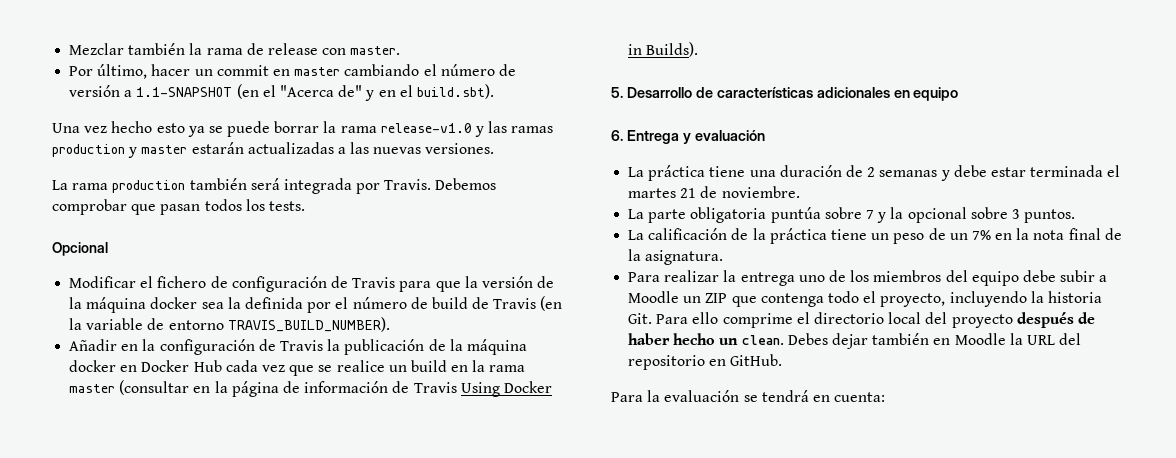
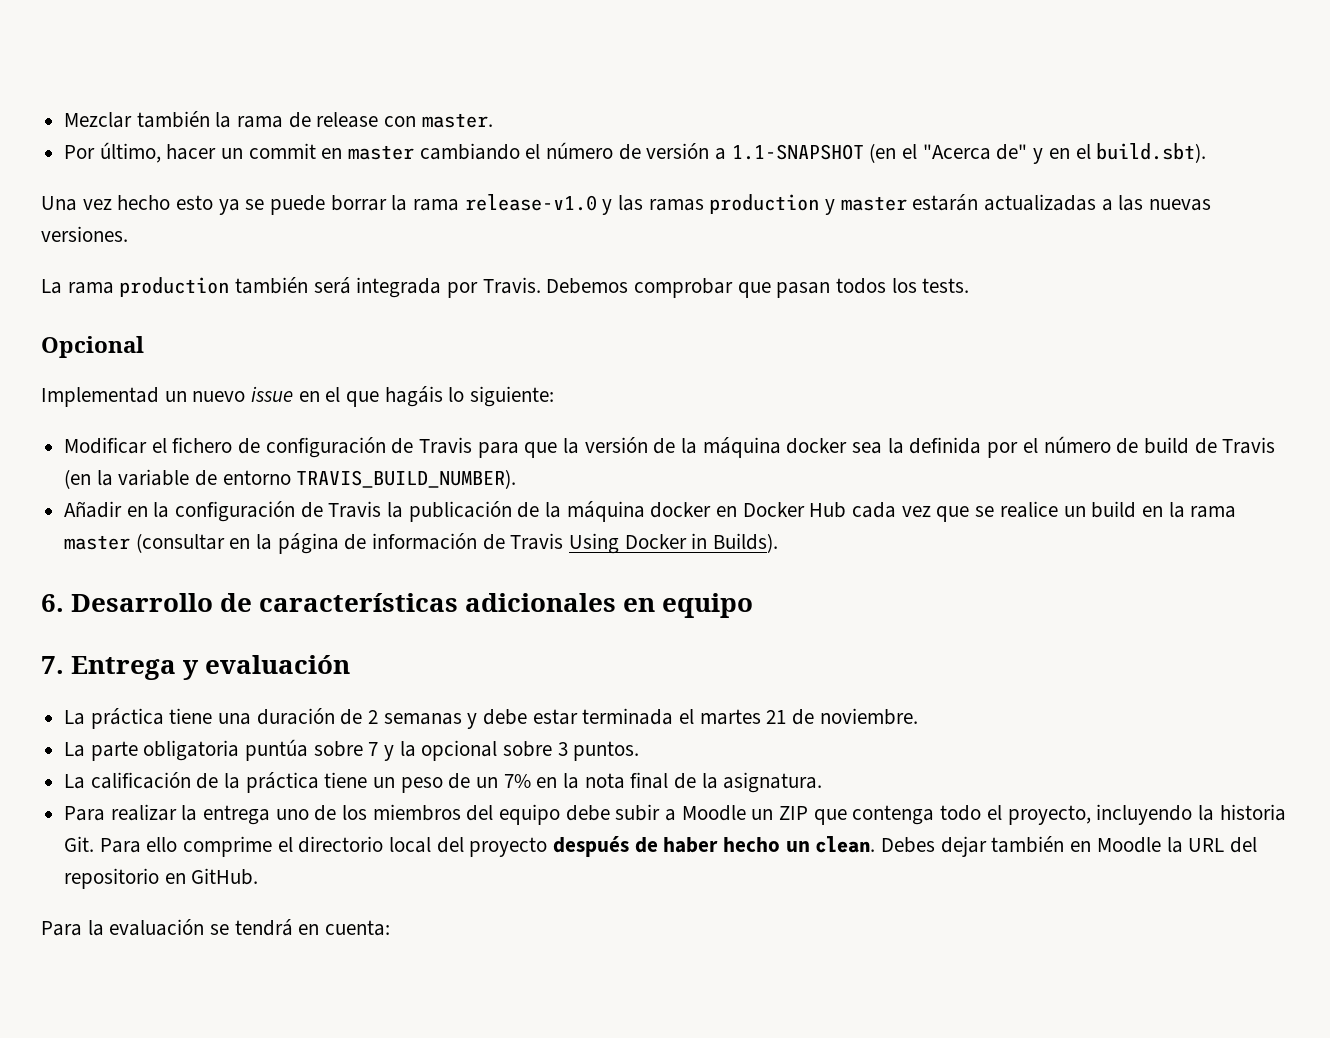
(108, 249) none -> [41,386,555,407] // Implementad un nuevo issue en el que hagáis lo siguiente:
[611,87,623,98] 5. -> [41,594,64,612] 6.
[611,130,623,141] 6. -> [41,656,64,674] 7.

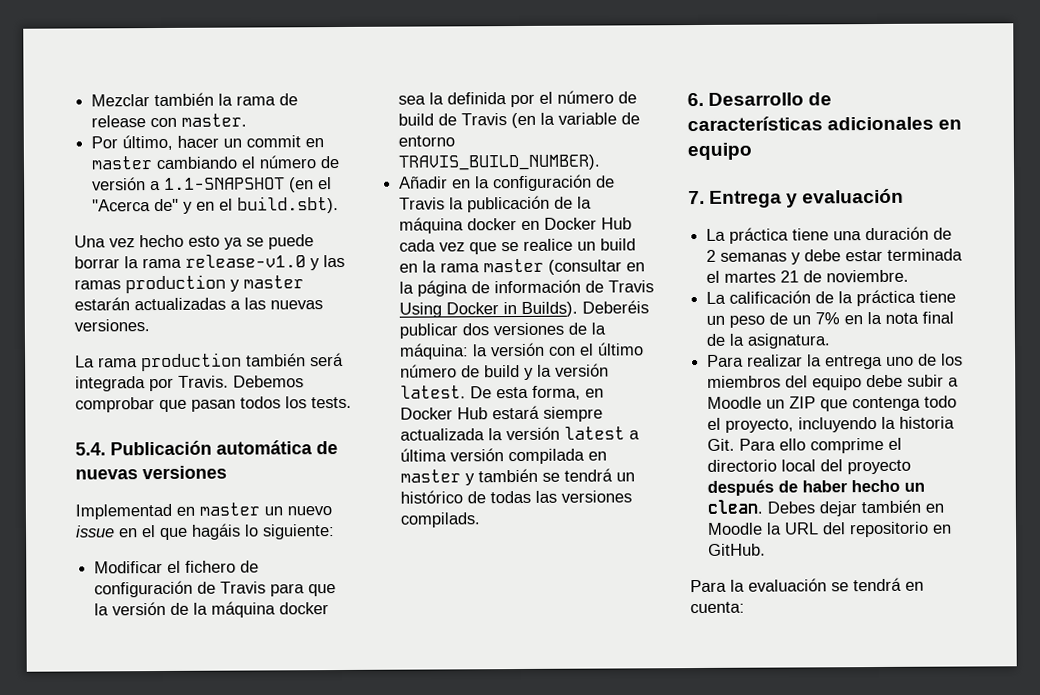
[41,336,144,358] Opcional -> [75,440,338,456] [75,465,227,480] 5.4. Publicación automática de nuevas versiones
(159, 397) none -> [176,502,260,516] en master
(779, 543) none -> [582,300,650,314] [399,322,607,339] [399,342,645,360] [400,363,610,380] [400,385,605,400] [400,405,604,422] [400,426,641,441] [400,448,608,465] [400,468,636,486] [400,490,633,504] [400,512,482,528] Deberéis publicar dos versiones de la máquina: la versión con el último número de build y la versión latest. De esta forma, en Docker Hub estará siempre actualizada la versión latest a última versión compilada en master y también se tendrá un histórico de todas las versiones compilads.
[64,739,640,761] // La parte obligatoria puntúa sobre 7 y la opcional sobre 3 puntos. -> (910, 276) none

